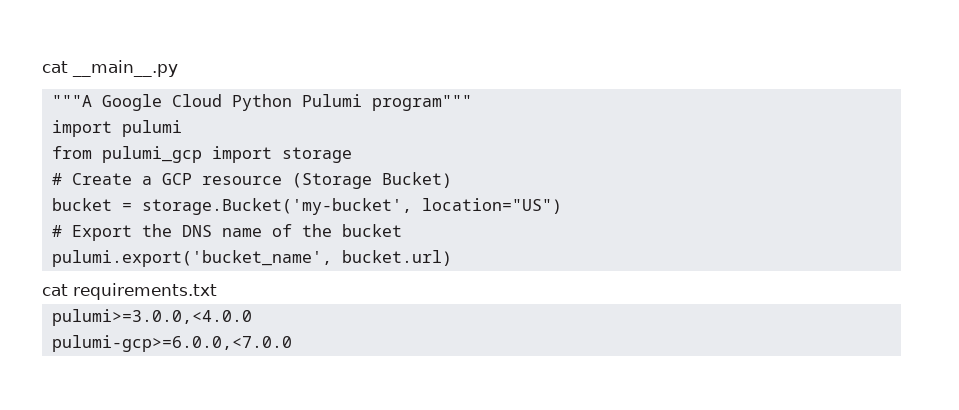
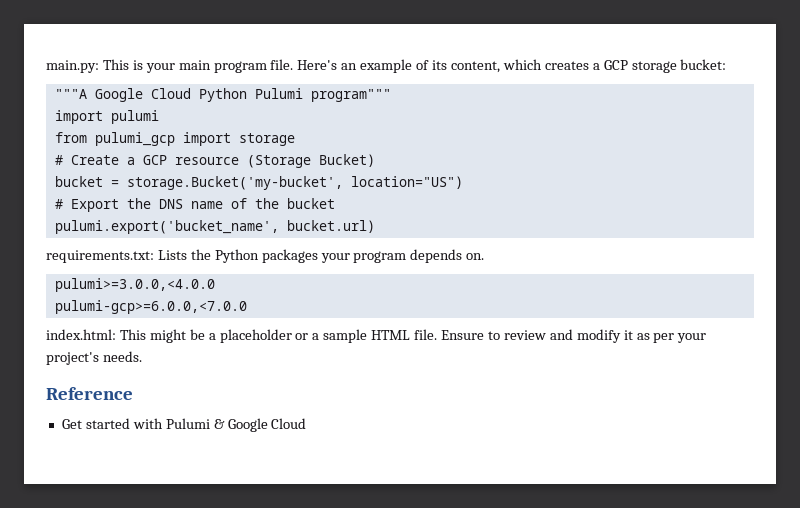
[42,60,178,77] cat __main__.py -> [46,59,727,73] main.py: This is your main program file. Here's an example of its content, which creates a GCP storage bucket:
[42,283,217,300] [51,309,252,326] [51,335,292,352] cat requirements.txt // pulumi>=3.0.0,<4.0.0 // pulumi-gcp>=6.0.0,<7.0.0 -> [46,249,485,263] [54,278,215,292] [54,300,247,314] [46,329,707,343] [46,351,142,365] [46,387,133,400] [61,418,307,432] requirements.txt: Lists the Python packages your program depends on. // pulumi>=3.0.0,<4.0.0 // pulumi-gcp>=6.0.0,<7.0.0 // index.html: This might be a placeholder or a sample HTML file. Ensure to review and modify it as per your project's needs. // Reference // Get started with Pulumi & Google Cloud

